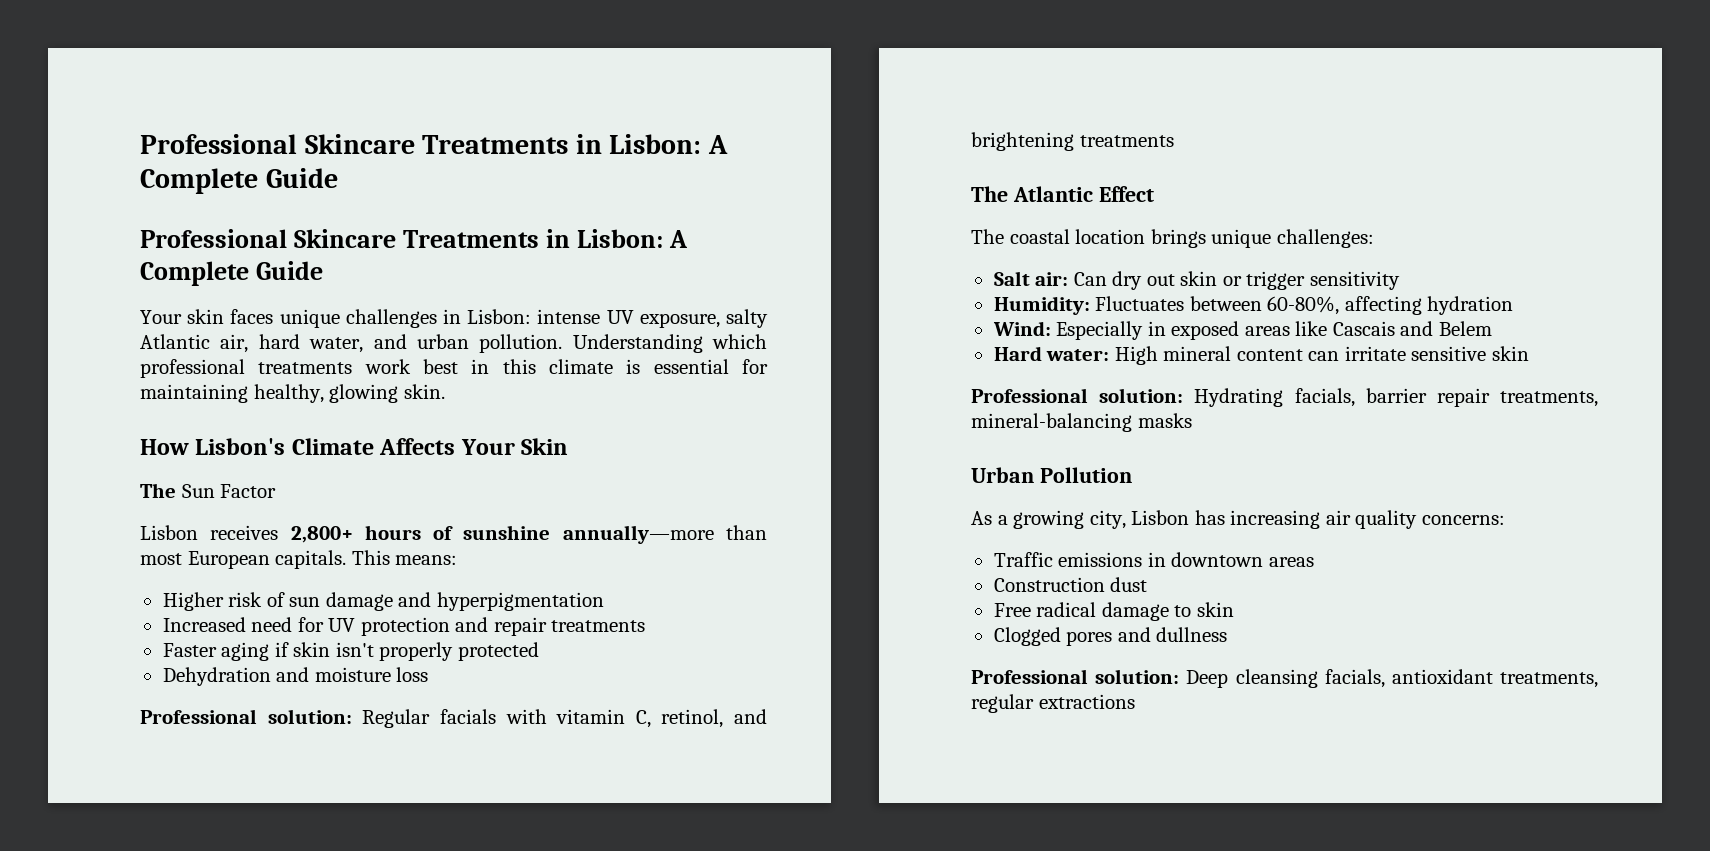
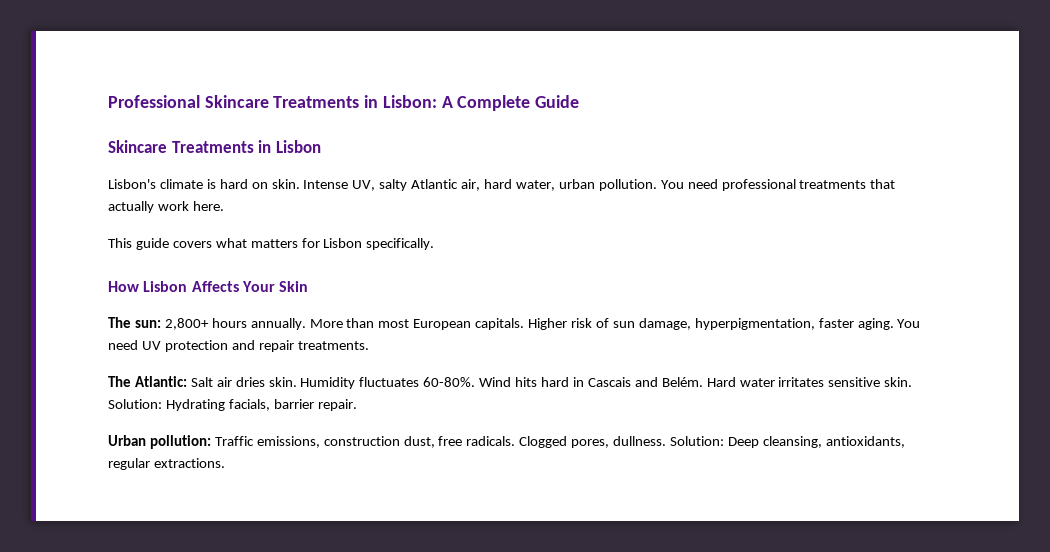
[140,134,728,154] [140,168,338,194] [140,229,689,248] [140,261,324,286] [140,309,720,328] Professional Skincare Treatments in Lisbon: A Complete Guide // Professional Skincare Treatments in Lisbon: A Complete Guide // Your skin faces unique challenges in Lisbon: intense UV exposure, -> [108,95,580,111] [108,140,321,153] [108,179,376,191] Professional Skincare Treatments in Lisbon: A Complete Guide // Skincare Treatments in Lisbon // Lisbon's climate is hard on skin. Intense UV,
[373,334,407,349] and -> (555, 185) none
[572,334,767,353] [140,359,768,378] [140,384,445,403] Understanding which professional treatments work best in this climate is essential for maintaining healthy, glowing skin. -> [660,179,896,191] [108,201,224,213] [108,238,435,250] You need professional treatments that actually work here. // This guide covers what matters for Lisbon specifically.
[195,438,374,455] Lisbon's Climate -> [143,281,188,292] Lisbon
[181,484,277,498] [140,525,714,544] Sun Factor // Lisbon receives 2,800+ hours of sunshine annually—more -> [134,318,343,330] sun: 2,800+ hours annually. More
[351,550,458,565] This means: // -> (525, 324) none
[325,592,604,611] [162,617,646,636] [162,642,539,661] [162,667,429,686] [140,709,767,728] [971,132,1174,151] [971,186,1154,202] [971,229,1374,248] [993,271,1400,290] [993,296,1514,315] [992,321,1492,340] [993,346,1529,365] [971,388,1598,407] [971,413,1192,432] [971,467,1132,483] [971,510,1505,529] [993,552,1314,567] [993,577,1148,592] [993,602,1234,621] [993,627,1228,646] [971,669,1598,688] [971,694,1135,713] damage and hyperpigmentation // Increased need for UV protection and repair treatments // Faster aging if skin isn't properly protected // Dehydration and moisture loss // Professional solution: Regular facials with vitamin C, retinol, and brightening treatments // The Atlantic Effect // The coastal location brings unique challenges: // Salt air: Can dry out skin or trigger sensitivity // Humidity: Fluctuates between 60-80%, affecting hydration // Wind: Especially in exposed areas like Cascais and Belem // Hard water: High mineral content can irritate sensitive skin // Professional solution: Hydrating facials, barrier repair treatments, mineral-balancing masks // Urban Pollution // As a growing city, Lisbon has increasing air quality concerns: // Traffic emissions in downtown areas // Construction dust // Free radical damage to skin // Clogged pores and dullness // Professional solution: Deep cleansing facials, antioxidant treatments, regular extractions -> [638,318,921,330] [108,340,369,352] [108,376,913,389] [108,399,357,411] [108,435,905,449] [108,458,225,470] damage, hyperpigmentation, faster aging. You need UV protection and repair treatments. // The Atlantic: Salt air dries skin. Humidity fluctuates 60-80%. Wind hits hard in Cascais and Belém. Hard water irritates sensitive skin. Solution: Hydrating facials, barrier repair. // Urban pollution: Traffic emissions, construction dust, free radicals. Clogged pores, dullness. Solution: Deep cleansing, antioxidants, regular extractions.

